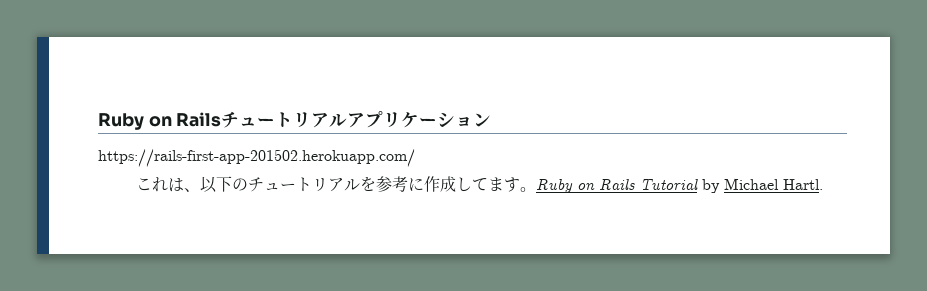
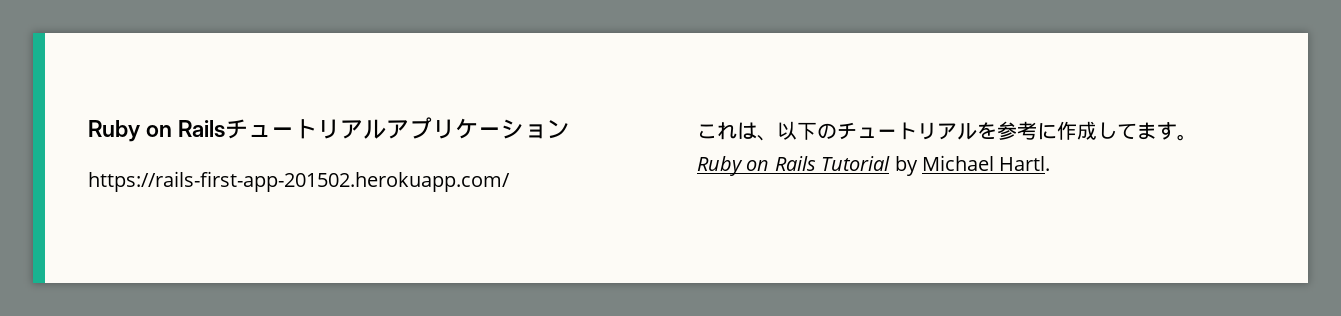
(537, 189) none -> (1197, 137) //

